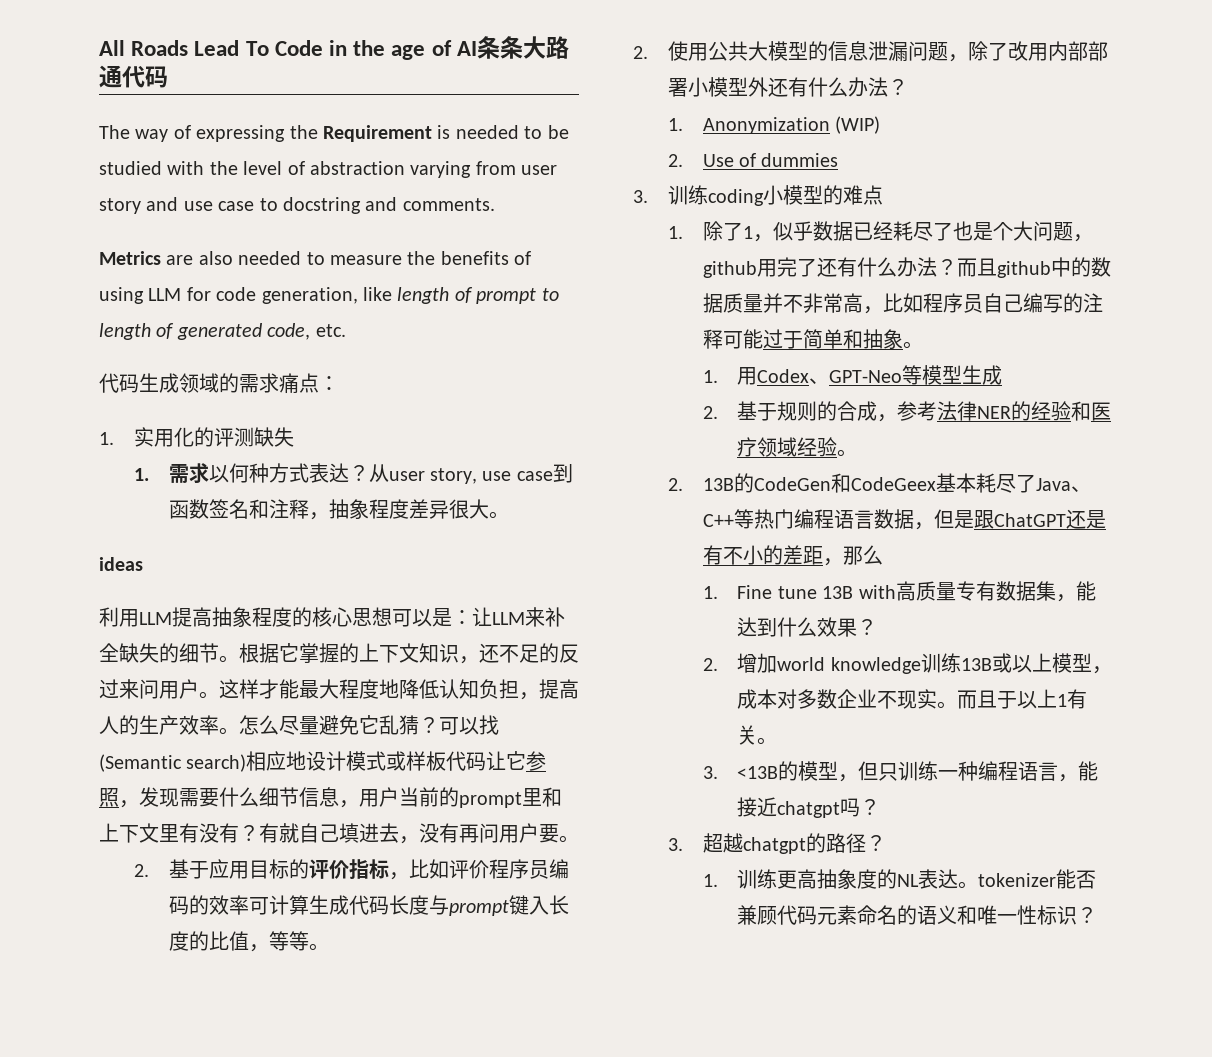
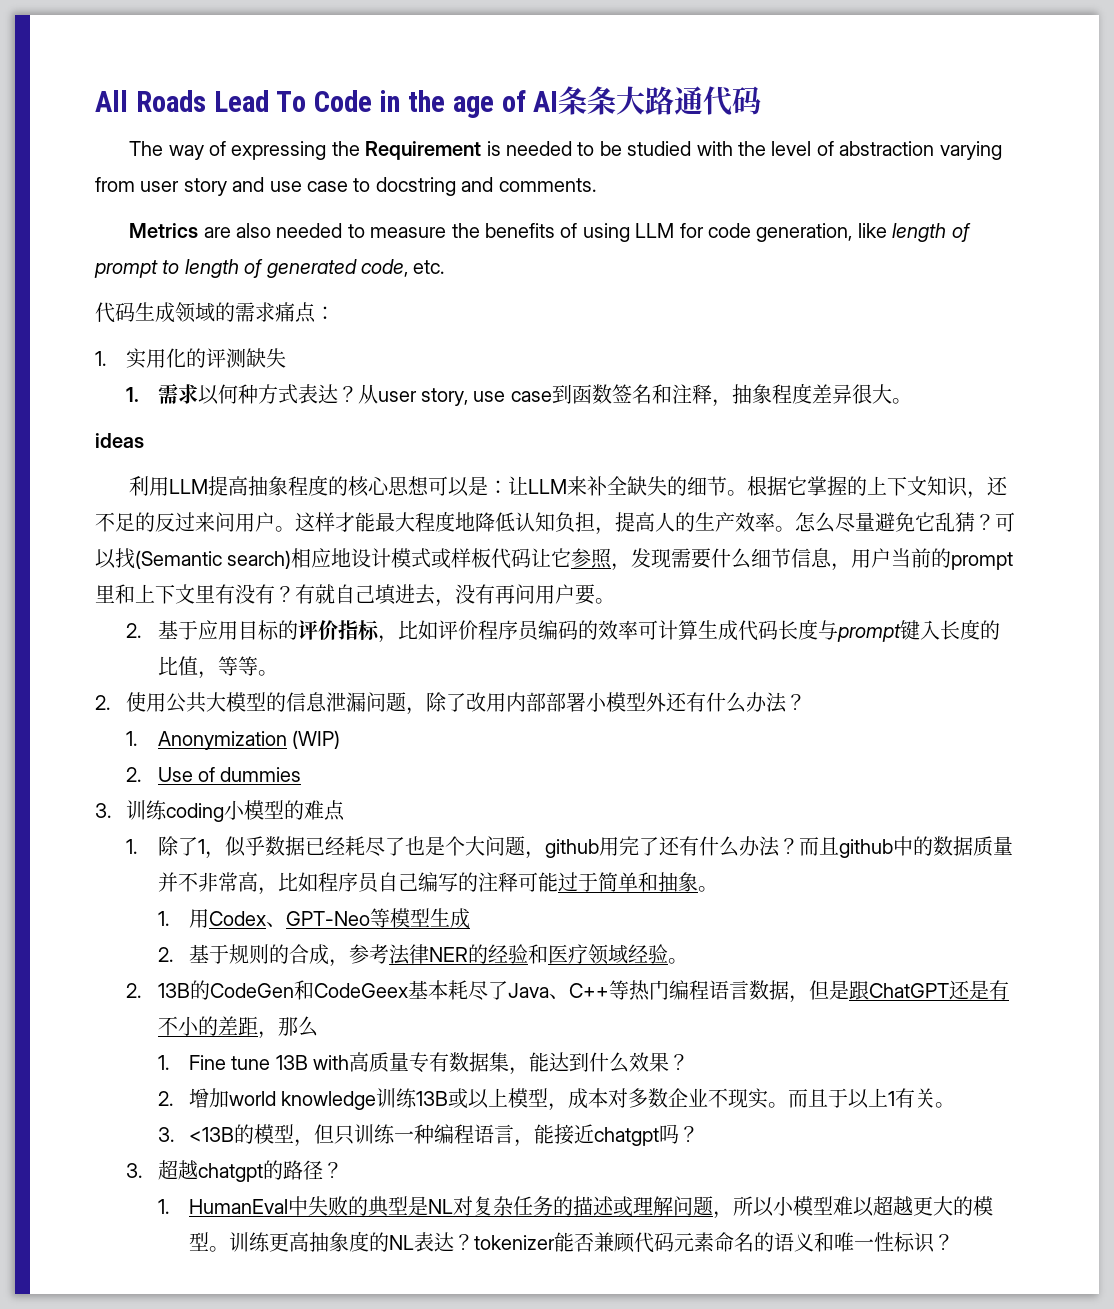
(718, 880) none -> [188,1196,993,1219] [188,1232,229,1252] HumanEval中失败的典型是NL对复杂任务的描述或理解问题，所以小模型难以超越更大的模型。
[958,881,979,889] 。 -> [453,1234,474,1251] ？

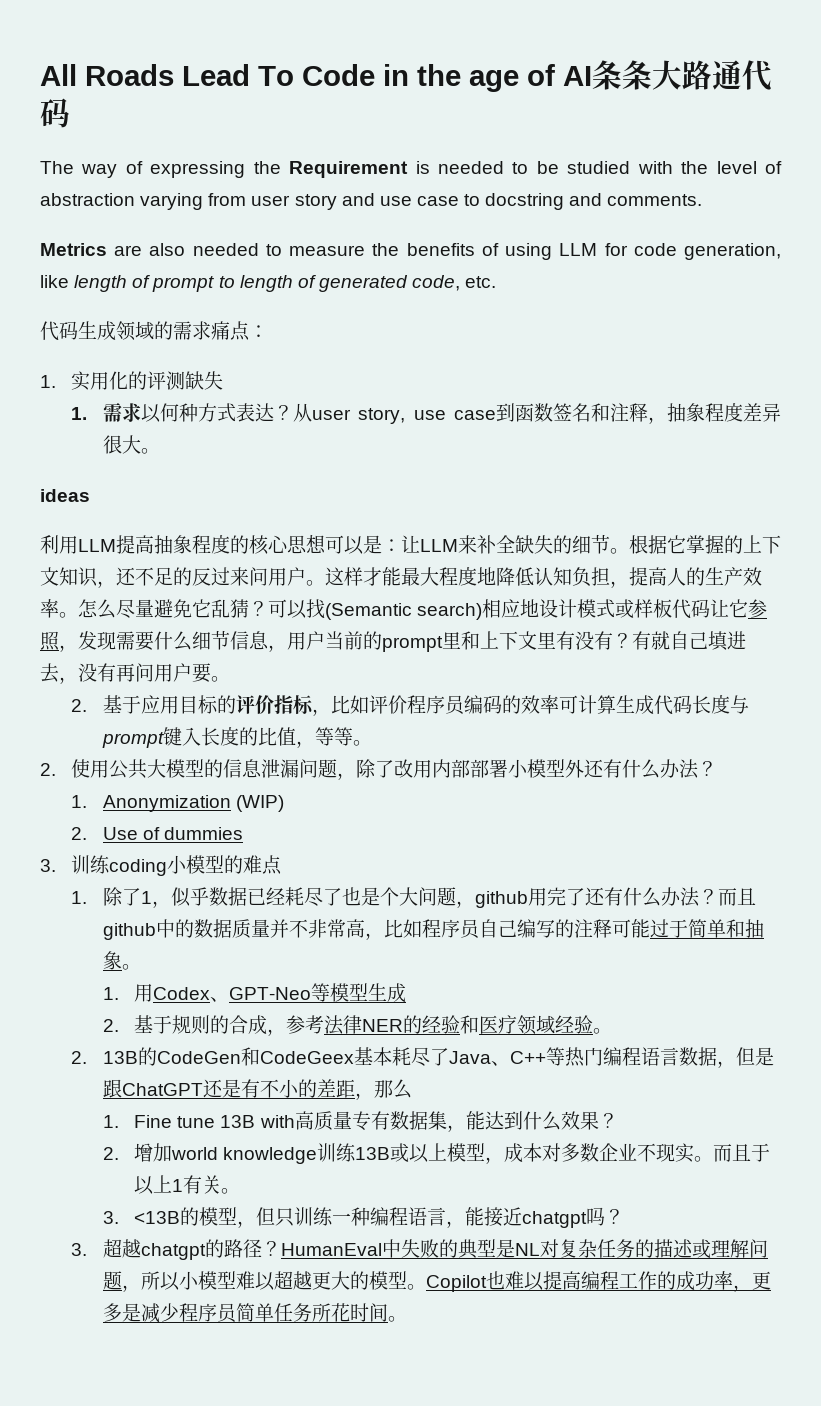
[157,1199,169,1214] // 1. -> (281, 1248) none
[228,1231,954,1253] 训练更高抽象度的NL表达？tokenizer能否兼顾代码元素命名的语义和唯一性标识？ -> [425,1271,771,1292] [102,1303,407,1323] Copilot也难以提高编程工作的成功率，更多是减少程序员简单任务所花时间。

